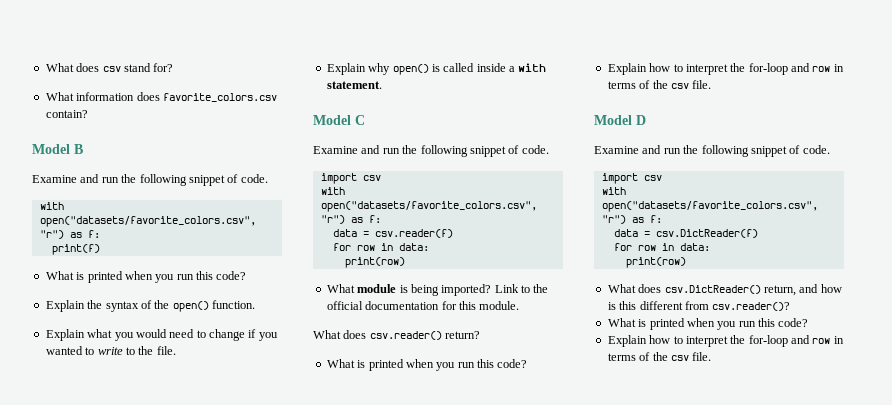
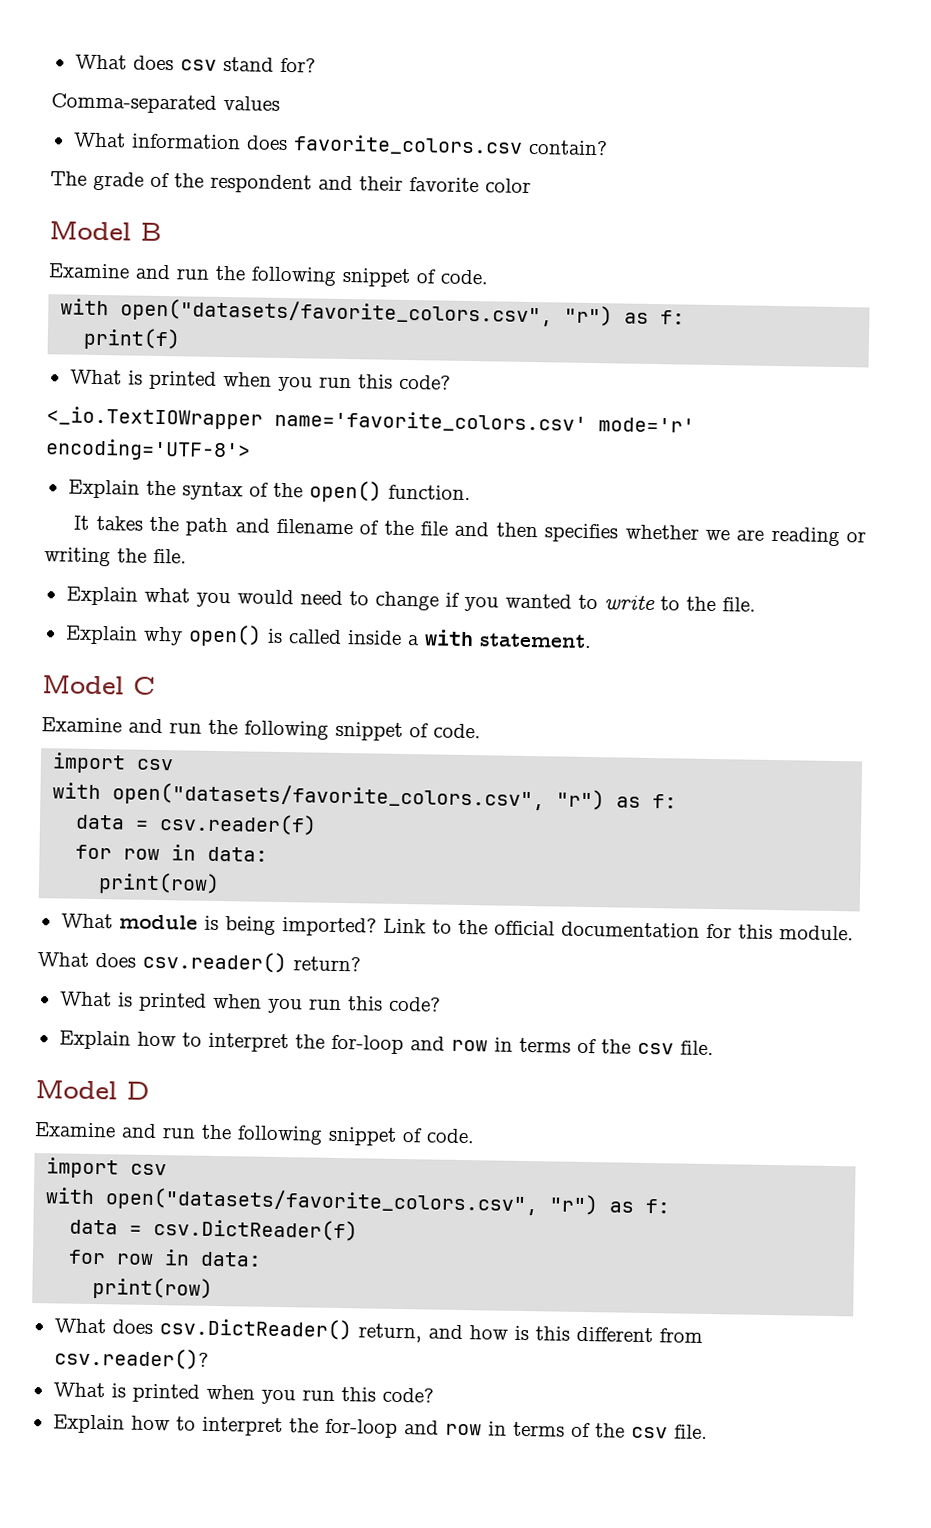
(174, 67) none -> [51,93,280,114] // Comma-separated values
(88, 114) none -> [50,171,531,194] // The grade of the respondent and their favorite color
(247, 275) none -> [46,406,695,433] [45,438,251,462] // <_io.TextIOWrapper name='favorite_colors.csv' mode='r' encoding='UTF-8'>
(255, 304) none -> [73,515,866,547] [44,547,187,567] // It takes the path and filename of the file and then specifies whether we are reading or writing the file.

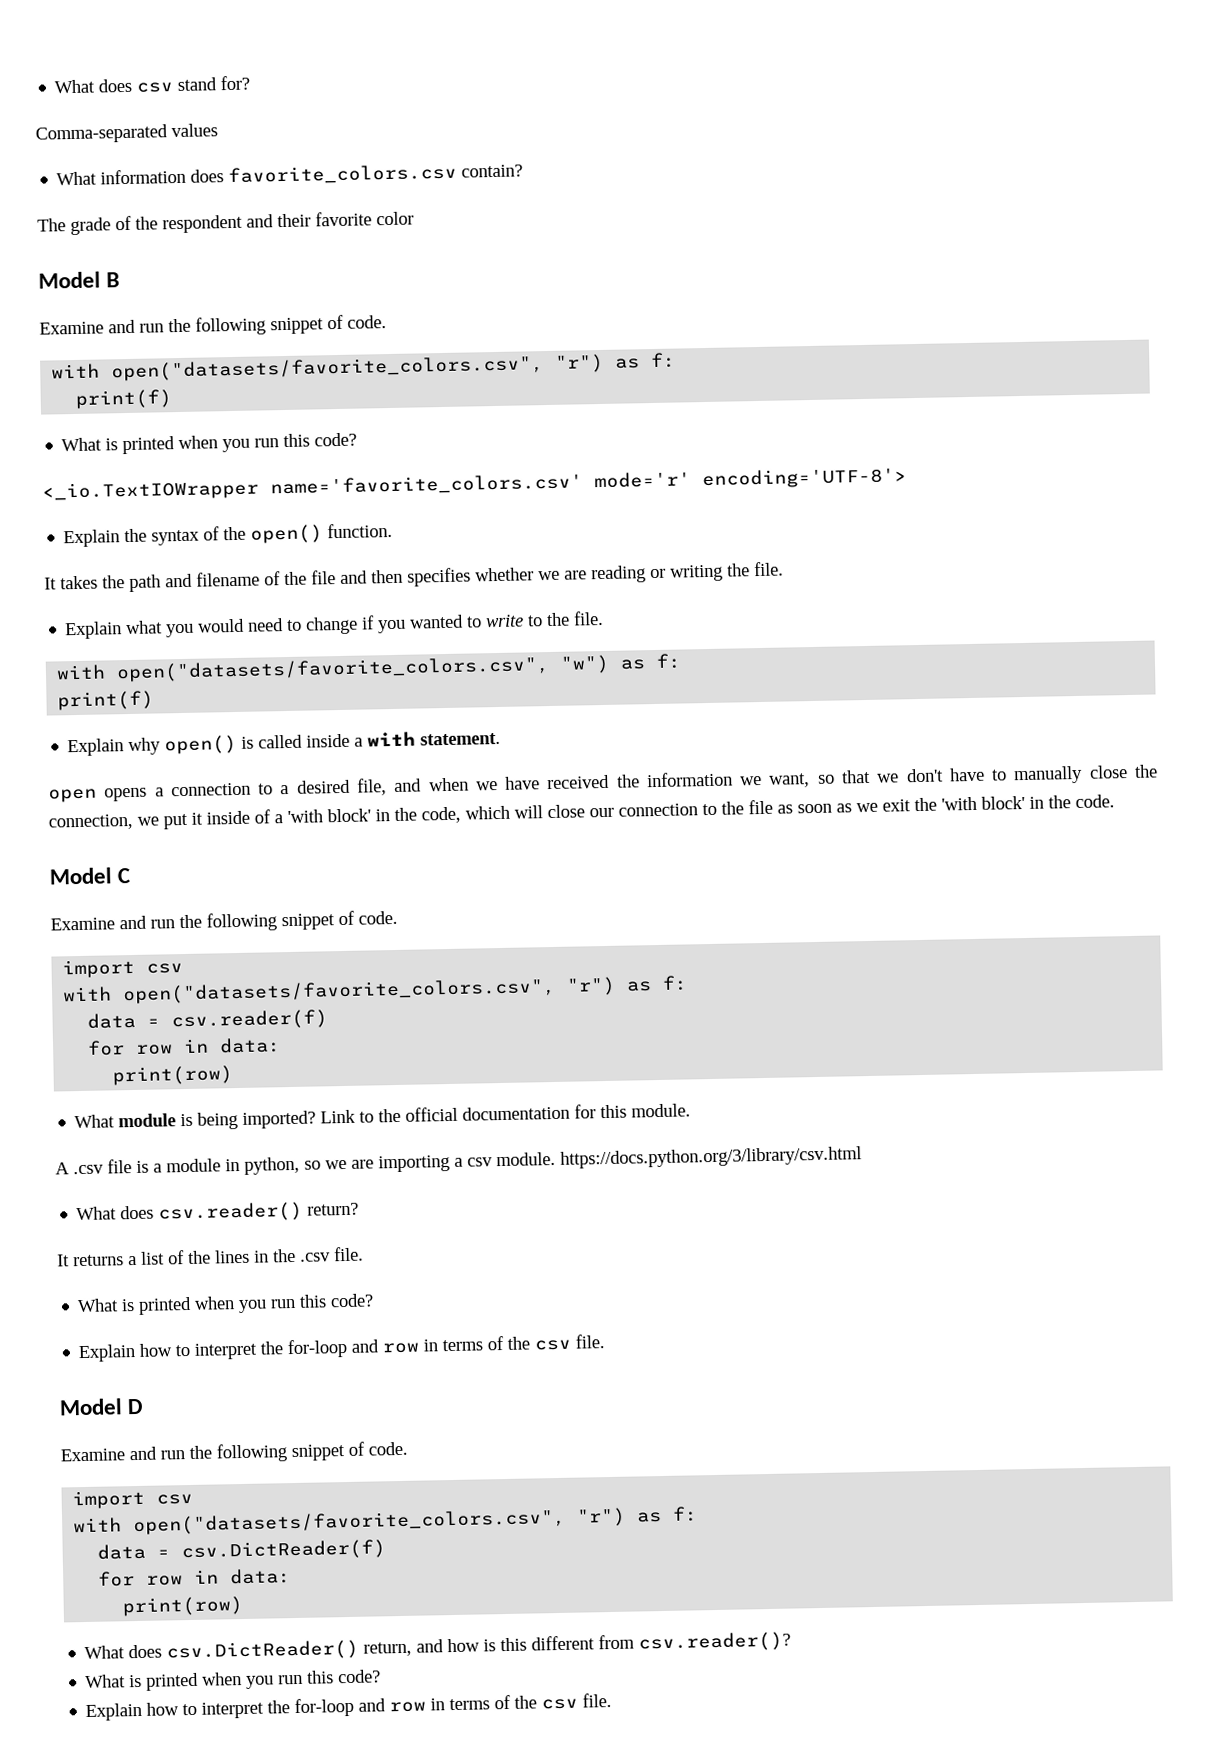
(756, 604) none -> [56,653,682,683] [57,690,155,711] // with open("datasets/favorite_colors.csv", "w") as f: // print(f)
(592, 641) none -> [48,764,1158,803] [48,794,1115,831] // open opens a connection to a desired file, and when we have received the information we want, so that we don't have to manually close the connection, we put it inside of a 'with block' in the code, which will close our connection to the file as soon as we exit the 'with block' in the code.
[37,950,361,974] What does csv.reader() return? -> [55,1146,862,1175] [76,1201,360,1223] [57,1246,364,1267] A .csv file is a module in python, so we are importing a csv module. https://docs.python.org/3/library/csv.html // What does csv.reader() return? // It returns a list of the lines in the .csv file.

